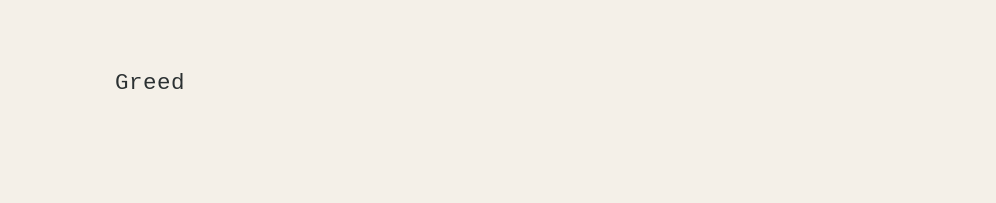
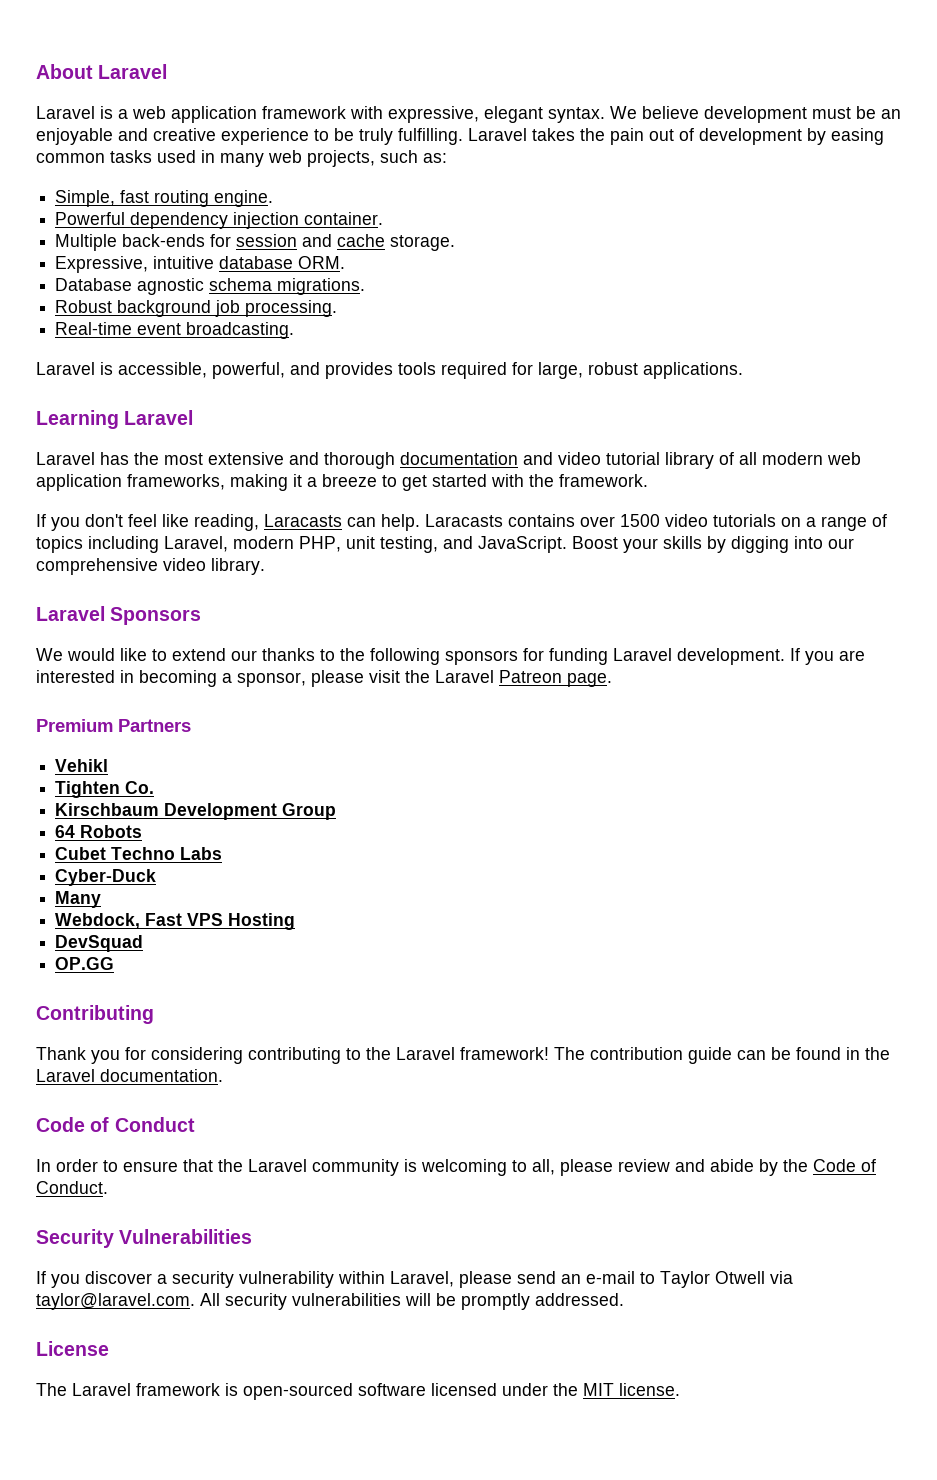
[115,73,185,89] Greed -> [36,64,168,79] [36,106,901,123] [36,128,884,145] [36,150,447,167] [55,190,274,207] [55,212,384,229] [55,234,456,251] [55,256,346,273] [55,278,366,295] [55,300,338,317] [55,322,295,339] [36,362,743,379] [36,410,194,429] [36,452,861,469] [36,474,648,491] [36,514,887,531] [36,536,854,553] [36,558,265,575] [36,606,202,625] [36,648,865,665] [36,670,612,687] [36,719,191,732] [55,759,109,772] [55,781,155,798] [55,803,337,820] [55,825,143,838] [55,847,223,860] [55,869,157,886] [55,891,102,908] [55,913,296,930] [55,935,144,952] [55,957,115,970] [36,1005,154,1024] [36,1047,890,1064] [36,1069,223,1082] [36,1117,195,1132] [36,1159,876,1176] [36,1181,108,1194] [36,1229,253,1248] [36,1271,793,1288] [36,1293,624,1310] [36,1341,109,1356] [36,1383,680,1400] About Laravel // Laravel is a web application framework with expressive, elegant syntax. We believe development must be an enjoyable and creative experience to be truly fulfilling. Laravel takes the pain out of development by easing common tasks used in many web projects, such as: // Simple, fast routing engine. // Powerful dependency injection container. // Multiple back-ends for session and cache storage. // Expressive, intuitive database ORM. // Database agnostic schema migrations. // Robust background job processing. // Real-time event broadcasting. // Laravel is accessible, powerful, and provides tools required for large, robust applications. // Learning Laravel // Laravel has the most extensive and thorough documentation and video tutorial library of all modern web application frameworks, making it a breeze to get started with the framework. // If you don't feel like reading, Laracasts can help. Laracasts contains over 1500 video tutorials on a range of topics including Laravel, modern PHP, unit testing, and JavaScript. Boost your skills by digging into our comprehensive video library. // Laravel Sponsors // We would like to extend our thanks to the following sponsors for funding Laravel development. If you are interested in becoming a sponsor, please visit the Laravel Patreon page. // Premium Partners // Vehikl // Tighten Co. // Kirschbaum Development Group // 64 Robots // Cubet Techno Labs // Cyber-Duck // Many // Webdock, Fast VPS Hosting // DevSquad // OP.GG // Contributing // Thank you for considering contributing to the Laravel framework! The contribution guide can be found in the Laravel documentation. // Code of Conduct // In order to ensure that the Laravel community is welcoming to all, please review and abide by the Code of Conduct. // Security Vulnerabilities // If you discover a security vulnerability within Laravel, please send an e-mail to Taylor Otwell via taylor@laravel.com. All security vulnerabilities will be promptly addressed. // License // The Laravel framework is open-sourced software licensed under the MIT license.

